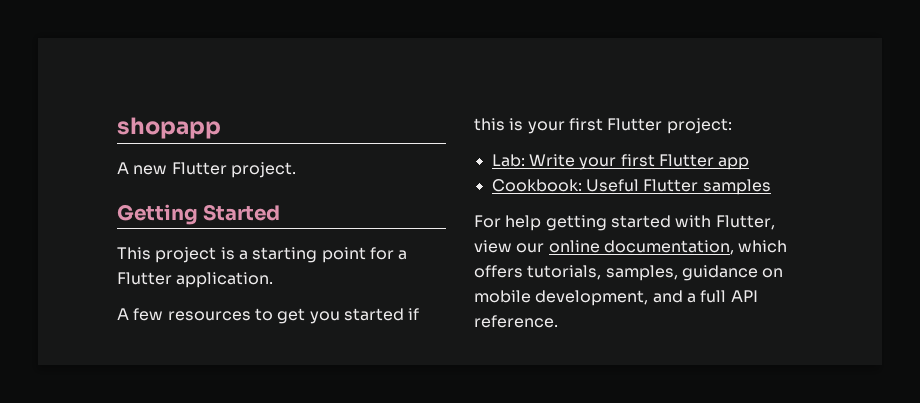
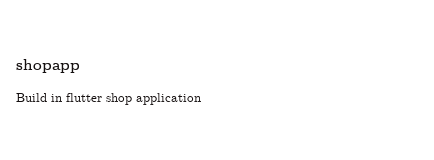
[117,162,296,178] [117,204,281,225] [117,247,408,263] [117,272,274,288] [117,308,420,324] [474,118,732,134] [491,154,750,170] [491,179,771,195] [474,215,775,231] [474,240,788,255] [474,265,784,281] [474,290,758,306] [474,315,558,328] A new Flutter project. // Getting Started // This project is a starting point for a Flutter application. // A few resources to get you started if this is your first Flutter project: // Lab: Write your first Flutter app // Cookbook: Useful Flutter samples // For help getting started with Flutter, view our online documentation, which offers tutorials, samples, guidance on mobile development, and a full API reference. -> [16,93,201,105] Build in flutter shop application

